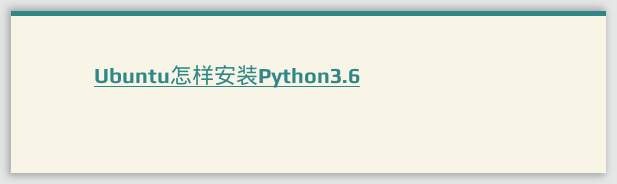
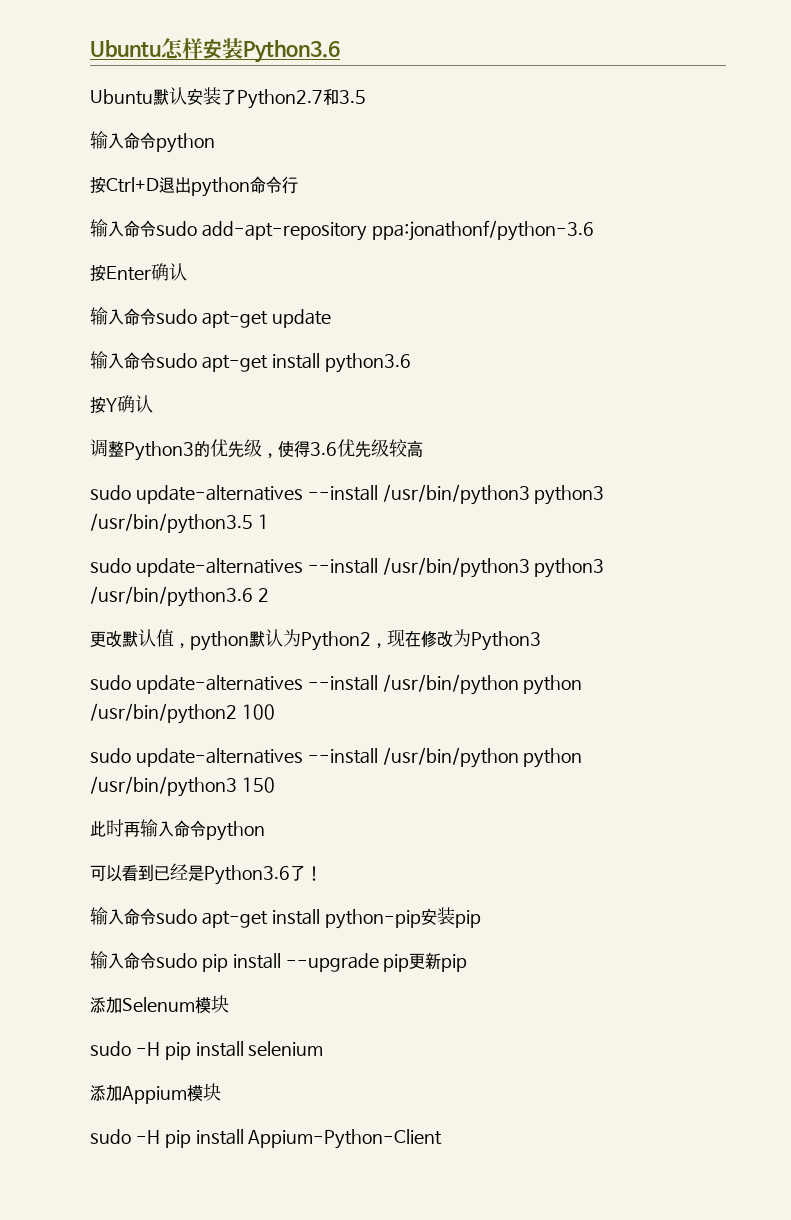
(360, 77) none -> [90,87,366,109] [90,131,215,153] [90,176,298,197] [90,219,594,241] [90,263,187,281] [90,307,331,328] [90,351,411,373] [90,395,153,413] [90,439,423,461] [90,484,605,505] [90,513,269,534] [90,557,605,578] [90,586,269,607] [90,629,541,651] [90,674,583,695] [90,703,275,724] [90,747,583,768] [90,776,275,797] [90,819,265,841] [90,863,322,885] [90,907,481,929] [90,951,468,972] [90,995,229,1014] [90,1041,324,1060] [90,1083,221,1104] [90,1129,443,1149] // Ubuntu默认安装了Python2.7和3.5 // 输入命令python // 按Ctrl+D退出python命令行 // 输入命令sudo add-apt-repository ppa:jonathonf/python-3.6 // 按Enter确认 // 输入命令sudo apt-get update // 输入命令sudo apt-get install python3.6 // 按Y确认 // 调整Python3的优先级，使得3.6优先级较高 // sudo update-alternatives --install /usr/bin/python3 python3 /usr/bin/python3.5 1 // sudo update-alternatives --install /usr/bin/python3 python3 /usr/bin/python3.6 2 // 更改默认值，python默认为Python2，现在修改为Python3 // sudo update-alternatives --install /usr/bin/python python /usr/bin/python2 100 // sudo update-alternatives --install /usr/bin/python python /usr/bin/python3 150 // 此时再输入命令python // 可以看到已经是Python3.6了！ // 输入命令sudo apt-get install python-pip安装pip // 输入命令sudo pip install --upgrade pip更新pip // 添加Selenum模块 // sudo -H pip install selenium // 添加Appium模块 // sudo -H pip install Appium-Python-Client

